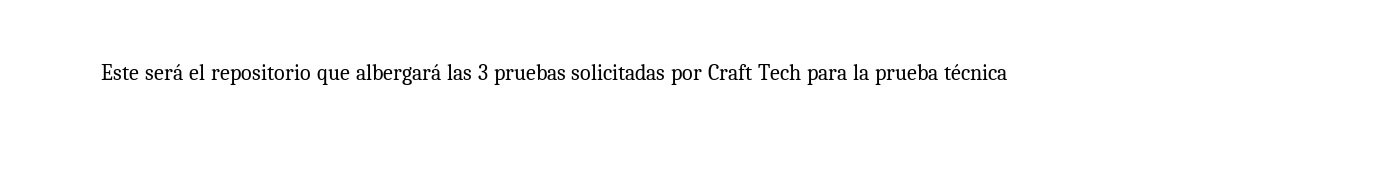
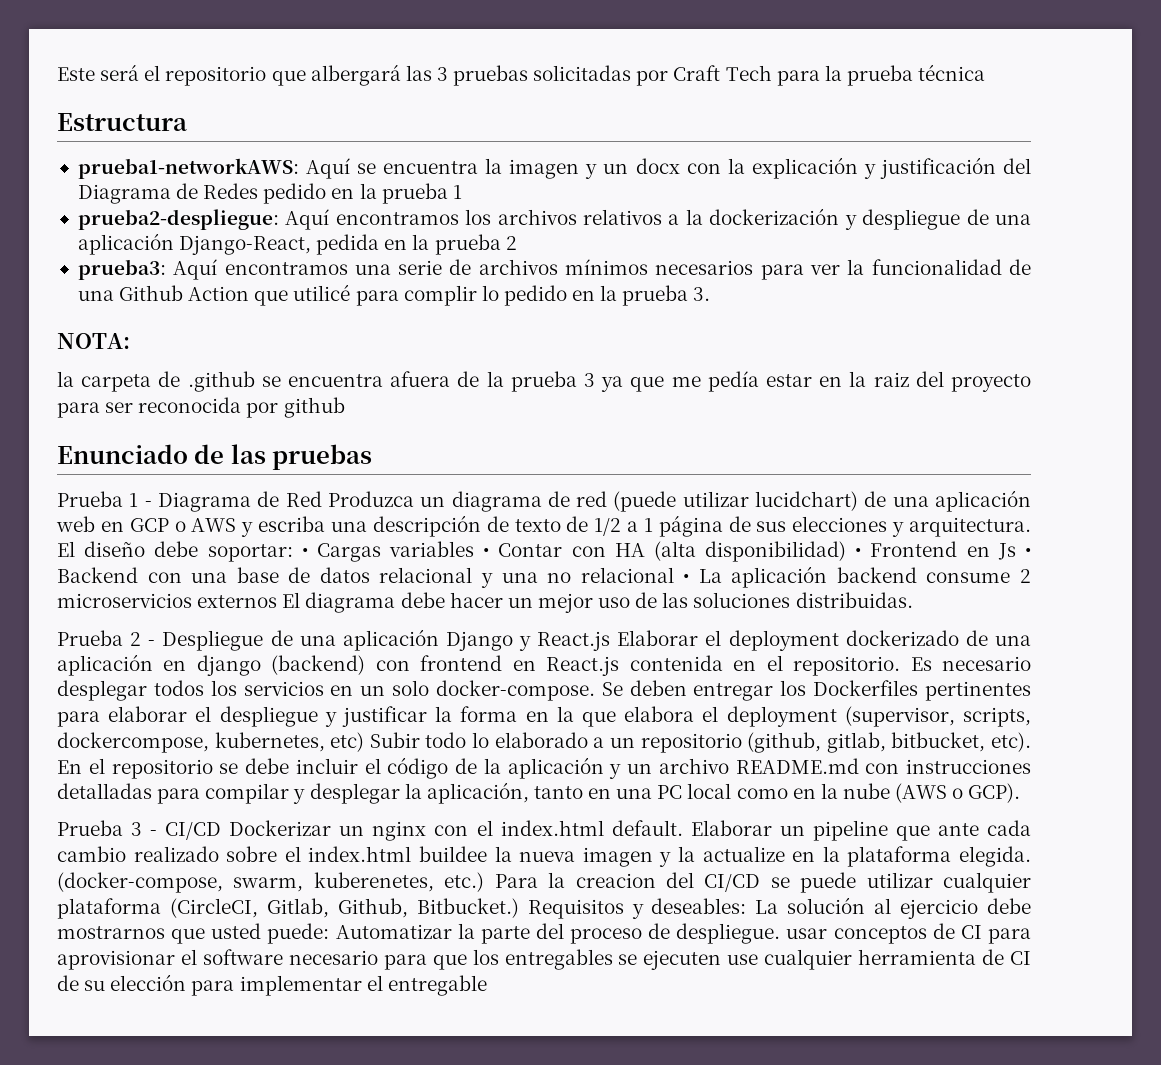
(1008, 72) none -> [57,113,187,131] [77,157,1031,179] [77,183,462,204] [77,208,1031,230] [77,233,517,255] [77,259,1031,280] [77,284,711,306] [57,333,130,349] [57,371,1032,392] [57,397,345,418] [57,444,373,470] [57,490,1031,512] [56,515,1032,537] [57,541,1031,562] [57,566,1031,588] [57,592,913,613] [57,629,1031,651] [57,654,1031,676] [57,680,1031,701] [57,706,1032,727] [57,732,1032,753] [57,757,1031,779] [57,782,1021,804] [57,820,1031,841] [57,846,1032,867] [57,872,1031,893] [57,897,1031,919] [57,923,1031,944] [57,949,1032,970] [57,974,487,996] // Estructura // prueba1-networkAWS: Aquí se encuentra la imagen y un docx con la explicación y justificación del Diagrama de Redes pedido en la prueba 1 // prueba2-despliegue: Aquí encontramos los archivos relativos a la dockerización y despliegue de una aplicación Django-React, pedida en la prueba 2 // prueba3: Aquí encontramos una serie de archivos mínimos necesarios para ver la funcionalidad de una Github Action que utilicé para complir lo pedido en la prueba 3. // NOTA: // la carpeta de .github se encuentra afuera de la prueba 3 ya que me pedía estar en la raiz del proyecto para ser reconocida por github // Enunciado de las pruebas // Prueba 1 - Diagrama de Red Produzca un diagrama de red (puede utilizar lucidchart) de una aplicación web en GCP o AWS y escriba una descripción de texto de 1/2 a 1 página de sus elecciones y arquitectura. El diseño debe soportar: • Cargas variables • Contar con HA (alta disponibilidad) • Frontend en Js • Backend con una base de datos relacional y una no relacional • La aplicación backend consume 2 microservicios externos El diagrama debe hacer un mejor uso de las soluciones distribuidas. // Prueba 2 - Despliegue de una aplicación Django y React.js Elaborar el deployment dockerizado de una aplicación en django (backend) con frontend en React.js contenida en el repositorio. Es necesario desplegar todos los servicios en un solo docker-compose. Se deben entregar los Dockerfiles pertinentes para elaborar el despliegue y justificar la forma en la que elabora el deployment (supervisor, scripts, dockercompose, kubernetes, etc) Subir todo lo elaborado a un repositorio (github, gitlab, bitbucket, etc). En el repositorio se debe incluir el código de la aplicación y un archivo README.md con instrucciones detalladas para compilar y desplegar la aplicación, tanto en una PC local como en la nube (AWS o GCP). // Prueba 3 - CI/CD Dockerizar un nginx con el index.html default. Elaborar un pipeline que ante cada cambio realizado sobre el index.html buildee la nueva imagen y la actualize en la plataforma elegida. (docker-compose, swarm, kuberenetes, etc.) Para la creacion del CI/CD se puede utilizar cualquier plataforma (CircleCI, Gitlab, Github, Bitbucket.) Requisitos y deseables: La solución al ejercicio debe mostrarnos que usted puede: Automatizar la parte del proceso de despliegue. usar conceptos de CI para aprovisionar el software necesario para que los entregables se ejecuten use cualquier herramienta de CI de su elección para implementar el entregable

